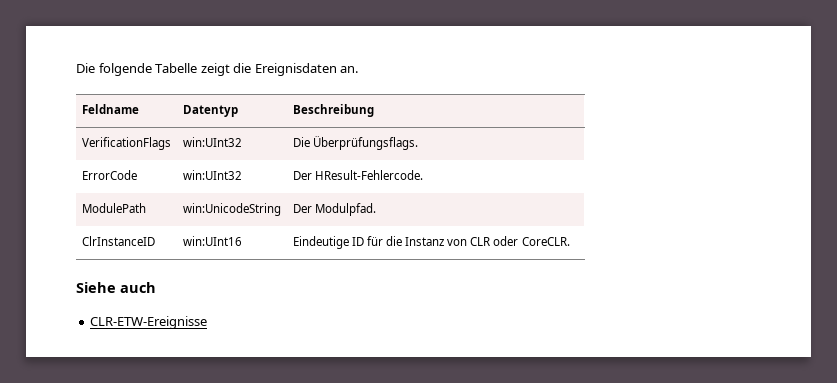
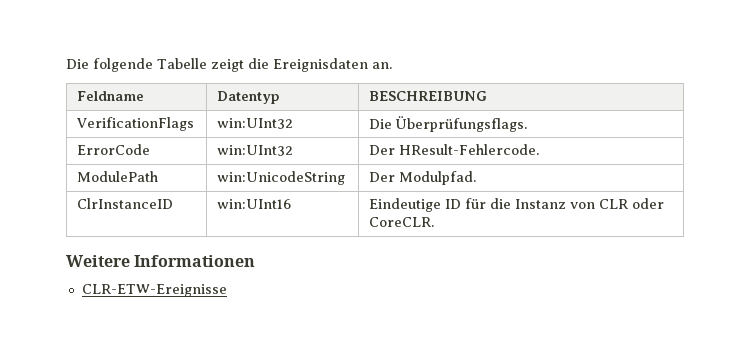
[292,104,374,117] Beschreibung -> [369,91,488,101] BESCHREIBUNG
[76,282,156,293] Siehe auch -> [66,255,256,267] Weitere Informationen

